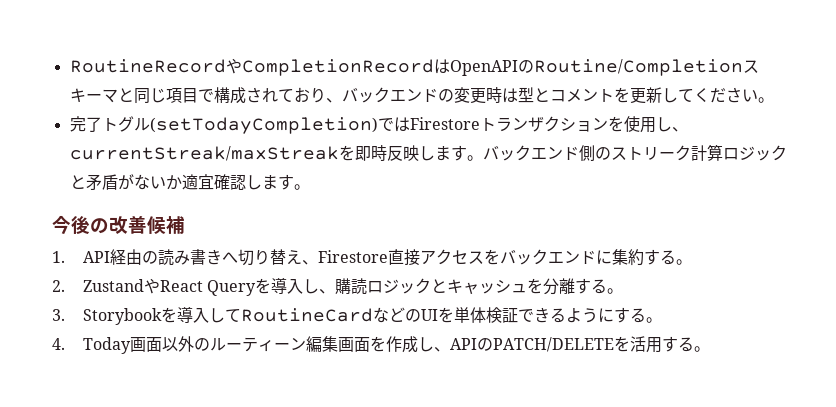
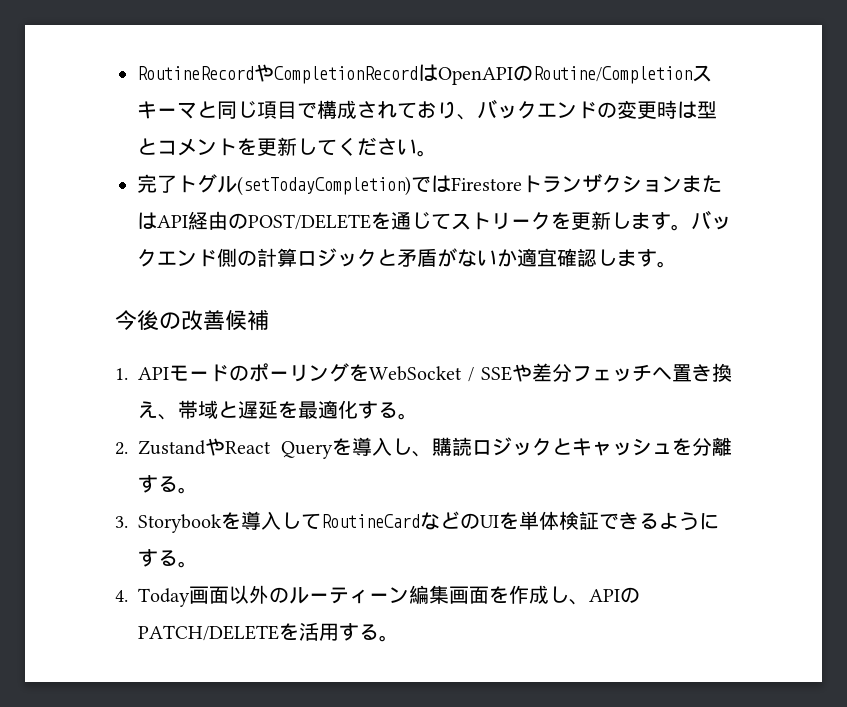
[607,116,688,133] [69,145,419,161] を使用し、currentStreak/maxStreakを即時反映 -> [682,175,722,193] [137,211,611,230] またはAPI経由のPOST/DELETEを通じてストリークを更新
[610,145,691,161] ストリーク -> (257, 258) none
[109,249,644,266] 経由の読み書きへ切り替え、Firestore直接アクセスをバックエンドに集約 -> [169,363,732,382] [138,400,358,420] モードのポーリングをWebSocket / SSEや差分フェッチへ置き換え、帯域と遅延を最適化

